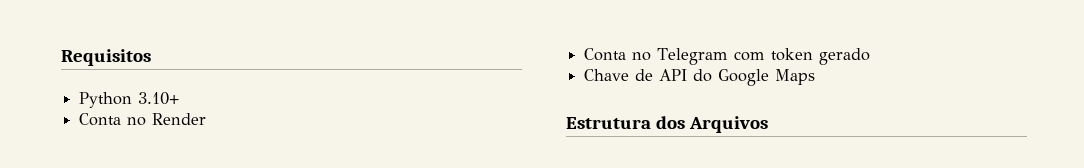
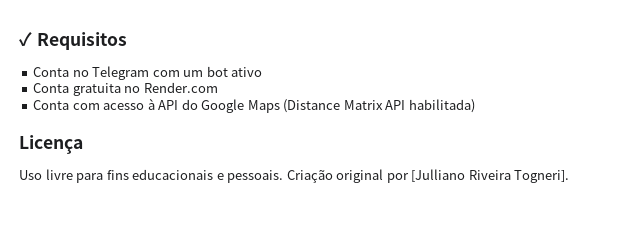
(61, 57) none -> [19,32,32,47] ✓
[79,92,180,108] [79,113,207,126] // Python 3.10+ // Conta no Render -> (127, 41) none
[771,48,871,65] [584,69,816,86] [566,116,768,133] token gerado // Chave de API do Google Maps // Estrutura dos Arquivos -> [183,66,263,77] [33,82,218,96] [33,98,475,113] [19,135,83,154] [19,169,570,183] um bot ativo // Conta gratuita no Render.com // Conta com acesso à API do Google Maps (Distance Matrix API habilitada) // Licença // Uso livre para fins educacionais e pessoais. Criação original por [Julliano Riveira Togneri].

